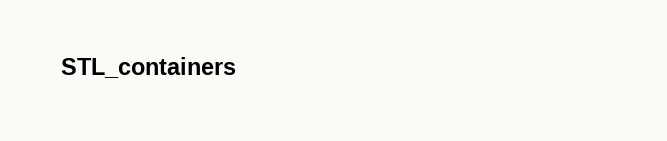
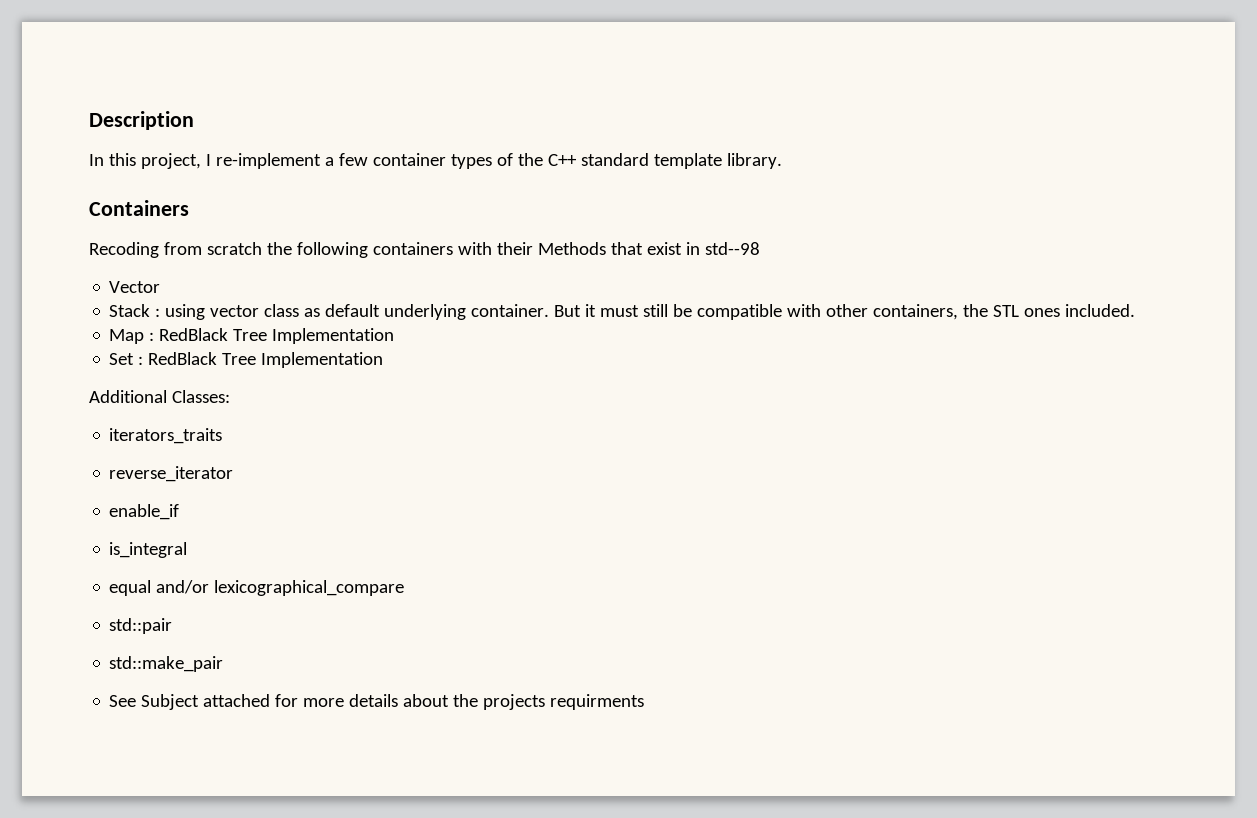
[61,57,236,78] STL_containers -> [89,111,194,130] [89,153,782,169] [89,200,189,216] [89,242,760,258] [109,281,161,293] [109,304,1136,320] [109,328,395,344] [109,352,384,368] [89,390,230,403] [109,428,223,444] [109,466,234,482] [109,504,180,520] [109,542,188,558] [109,580,405,596] [109,618,173,634] [109,656,224,672] [109,694,645,710] Description // In this project, I re-implement a few container types of the C++ standard template library. // Containers // Recoding from scratch the following containers with their Methods that exist in std--98 // Vector // Stack : using vector class as default underlying container. But it must still be compatible with other containers, the STL ones included. // Map : RedBlack Tree Implementation // Set : RedBlack Tree Implementation // Additional Classes: // iterators_traits // reverse_iterator // enable_if // is_integral // equal and/or lexicographical_compare // std::pair // std::make_pair // See Subject attached for more details about the projects requirments

